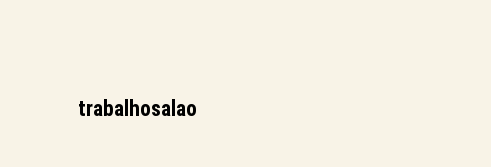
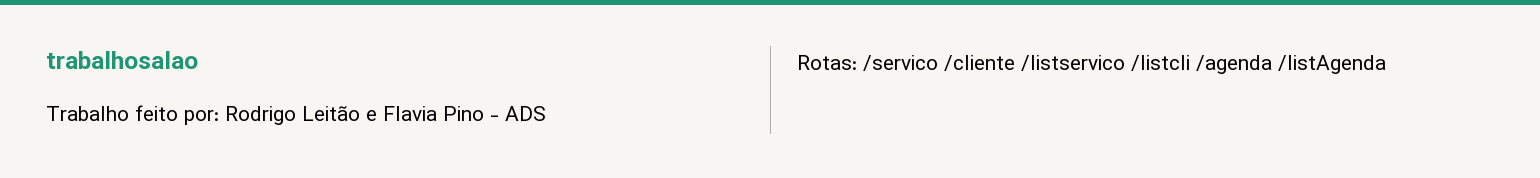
(197, 107) none -> [46,105,546,125] [797,55,1386,74] // Trabalho feito por: Rodrigo Leitão e Flavia Pino - ADS // Rotas: /servico /cliente /listservico /listcli /agenda /listAgenda

